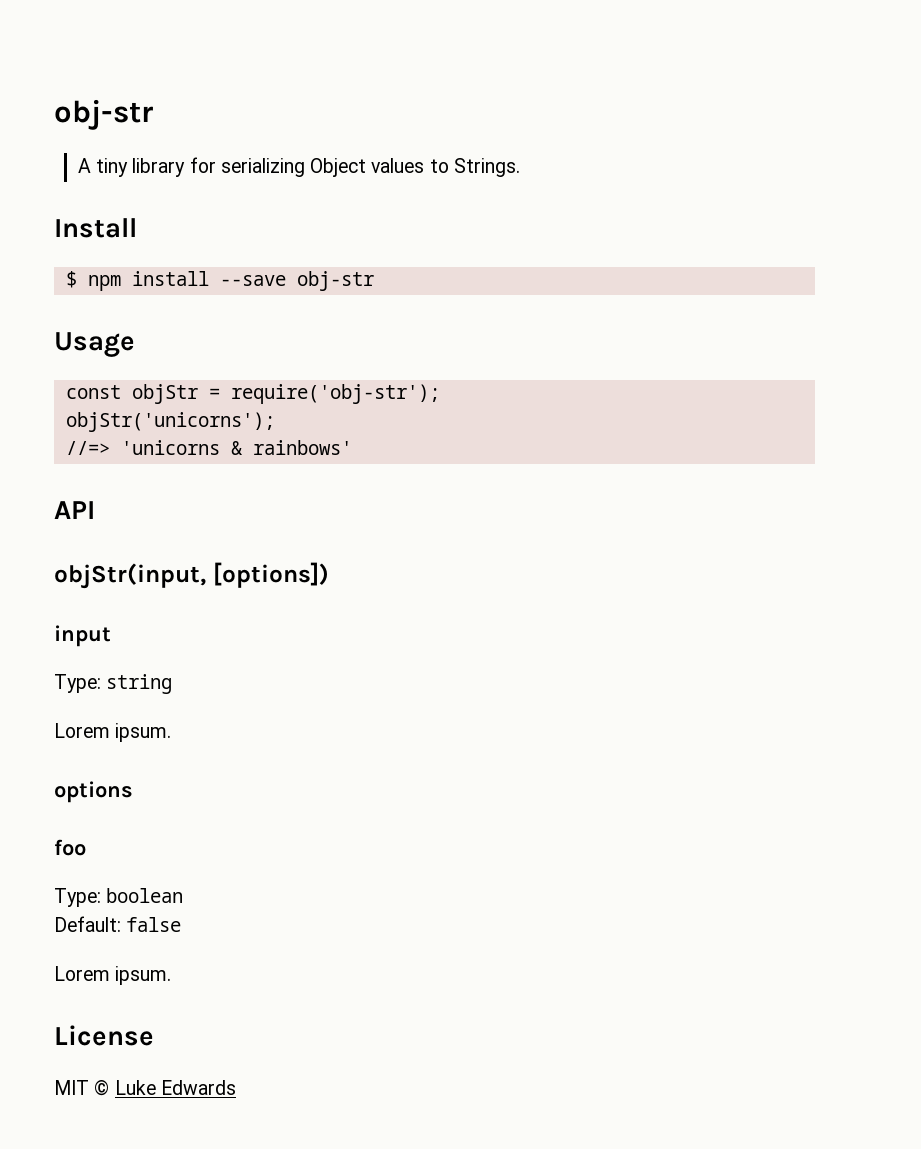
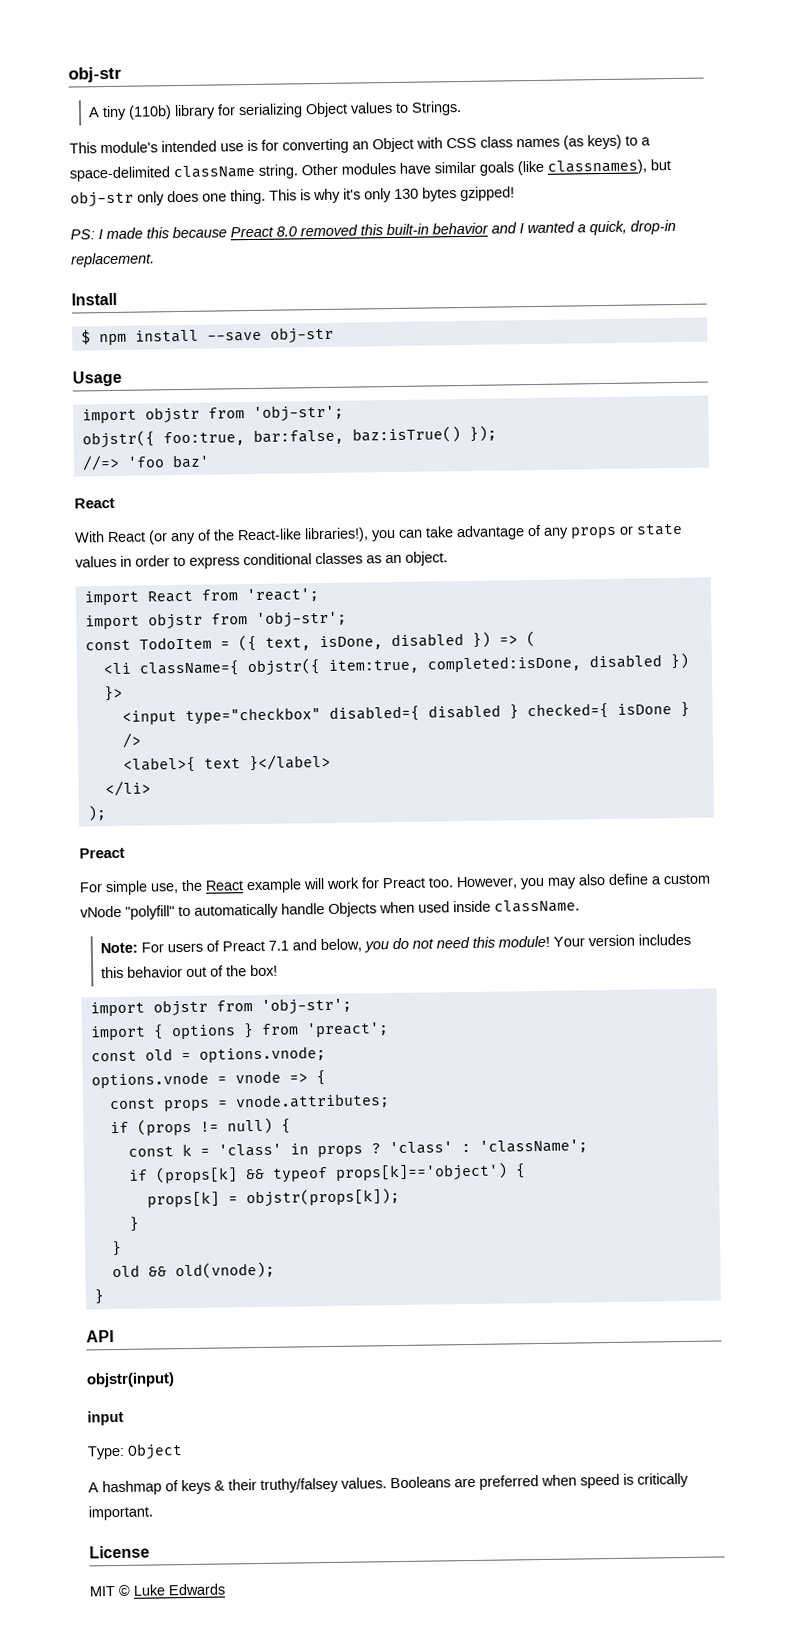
(128, 167) none -> [128,105,173,120] (110b)
(520, 167) none -> [69,134,651,154] [69,159,671,182] [70,186,515,208] [70,219,676,240] [71,252,155,268] // This module's intended use is for converting an Object with CSS class names (as keys) to a space-delimited className string. Other modules have similar goals (like classnames), but obj-str only does one thing. This is why it's only 130 bytes gzipped! // PS: I made this because Preact 8.0 removed this built-in behavior and I wanted a quick, drop-in replacement.
[65,384,440,404] [65,412,275,432] [65,440,352,455] const objStr = require('obj-str'); // objStr('unicorns'); // //=> 'unicorns & rainbows' -> [81,404,344,424] [81,425,497,449] [81,454,210,471] [74,497,115,509] [74,523,683,545] [75,551,448,569] [83,588,319,606] [84,610,347,630] [84,631,536,652] [102,652,689,677] [103,685,123,702] [121,701,690,725] [121,732,142,748] [122,753,331,773] [104,780,151,797] [86,805,107,822] [79,847,125,859] [79,873,710,896] [80,899,580,920] [100,933,692,954] [101,964,279,979] [89,997,352,1017] [89,1022,389,1041] [90,1046,326,1063] [90,1070,326,1089] [108,1093,390,1112] [109,1117,291,1136] [127,1139,588,1158] [127,1162,526,1184] [146,1187,400,1208] [128,1216,139,1232] [110,1240,122,1257] [111,1261,275,1280] [93,1289,104,1305] import objstr from 'obj-str'; // objstr({ foo:true, bar:false, baz:isTrue() }); // //=> 'foo baz' // React // With React (or any of the React-like libraries!), you can take advantage of any props or state values in order to express conditional classes as an object. // import React from 'react'; // import objstr from 'obj-str'; // const TodoItem = ({ text, isDone, disabled }) => ( // <li className={ objstr({ item:true, completed:isDone, disabled }) }> // <input type="checkbox" disabled={ disabled } checked={ isDone } /> // <label>{ text }</label> // </li> // ); // Preact // For simple use, the React example will work for Preact too. However, you may also define a custom vNode "polyfill" to automatically handle Objects when used inside className. // Note: For users of Preact 7.1 and below, you do not need this module! Your version includes this behavior out of the box! // import objstr from 'obj-str'; // import { options } from 'preact'; // const old = options.vnode; // options.vnode = vnode => { // const props = vnode.attributes; // if (props != null) { // const k = 'class' in props ? 'class' : 'className'; // if (props[k] && typeof props[k]=='object') { // props[k] = objstr(props[k]); // } // } // old && old(vnode); // }
[54,562,329,589] objStr(input, [options]) -> [86,1372,175,1388] objstr(input)
[106,674,173,694] [54,723,172,742] [54,781,133,803] [54,839,86,856] [54,888,184,907] [54,916,182,932] [54,966,172,985] string // Lorem ipsum. // options // foo // Type: boolean // Default: false // Lorem ipsum. -> [127,1443,183,1460] [88,1472,689,1496] [88,1505,153,1521] Object // A hashmap of keys & their truthy/falsey values. Booleans are preferred when speed is critically important.

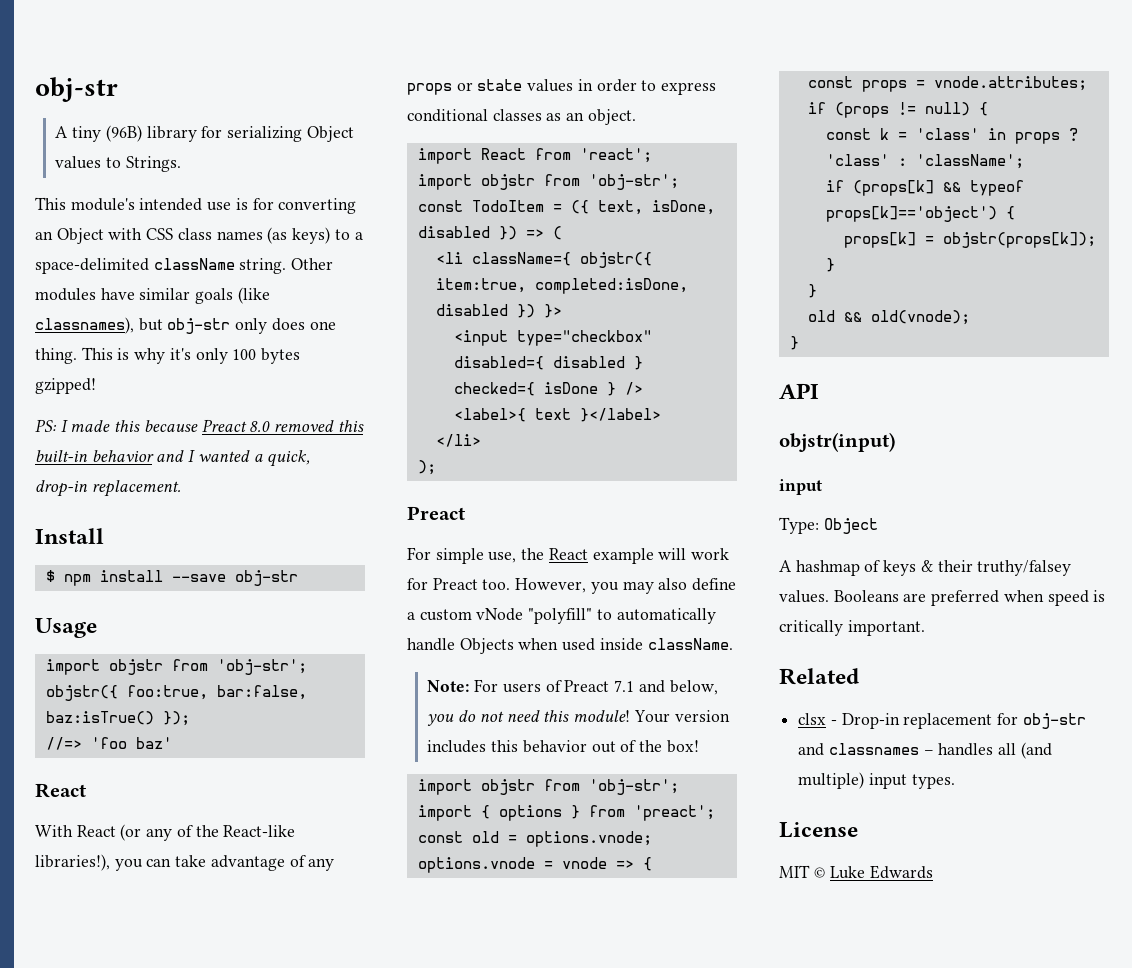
[128,105,173,120] (110b) -> [105,125,142,142] (96B)
[394,188,419,199] 130 -> [232,349,257,360] 100
(153, 1513) none -> [779,668,859,685] [798,713,1086,729] [798,742,1052,759] [798,772,955,789] // Related // clsx - Drop-in replacement for obj-str and classnames – handles all (and multiple) input types.

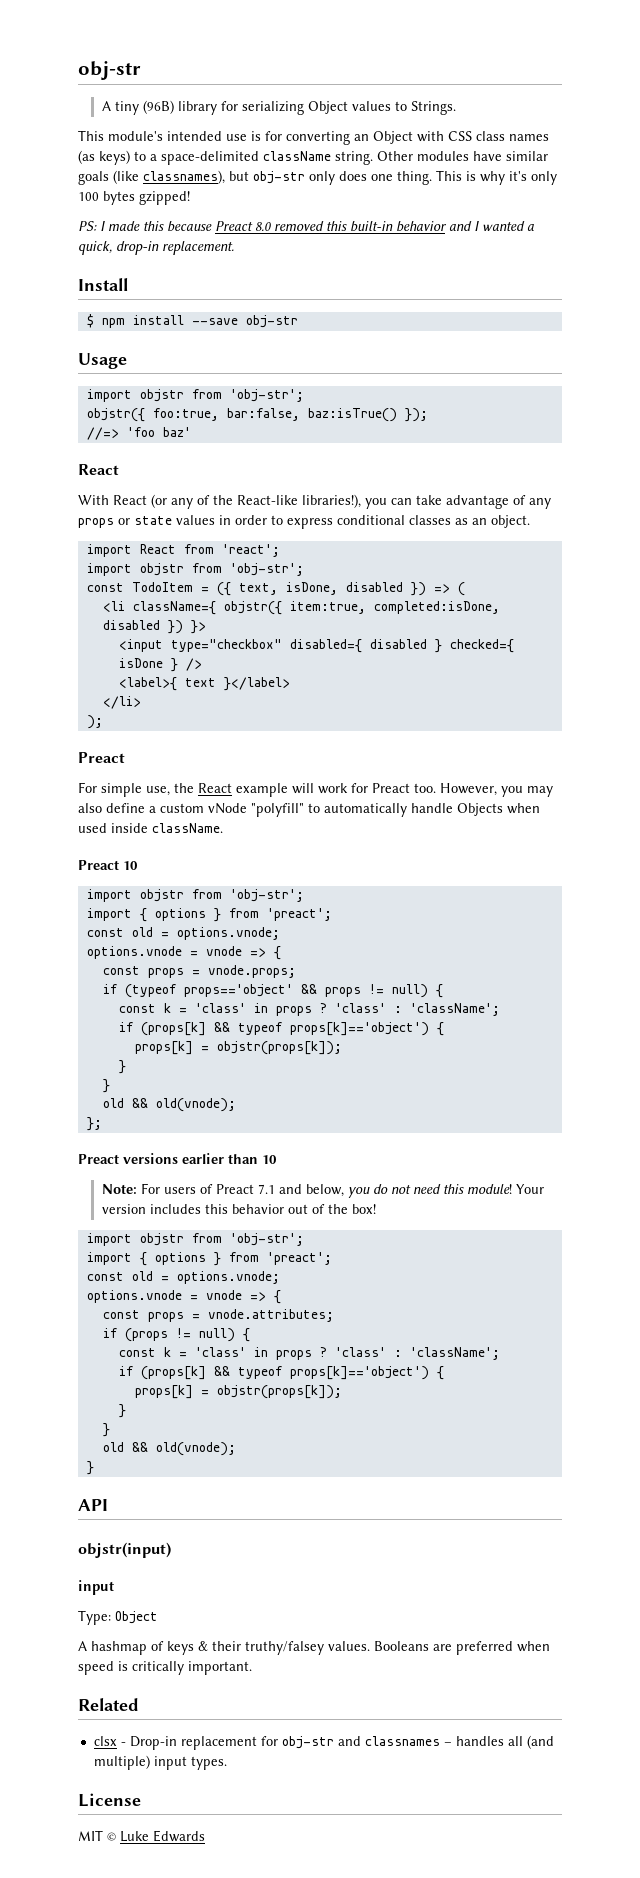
(733, 644) none -> [78,860,138,870] [86,889,304,902] [86,908,332,922] [86,927,280,940] [86,946,281,960] [102,965,296,978] [102,984,443,998] [118,1003,500,1016] [118,1022,444,1036] [134,1041,342,1055] [118,1060,126,1074] [102,1079,110,1093] [102,1098,236,1112] [86,1117,102,1131] [78,1153,277,1164] // Preact 10 // import objstr from 'obj-str'; // import { options } from 'preact'; // const old = options.vnode; // options.vnode = vnode => { // const props = vnode.props; // if (typeof props=='object' && props != null) { // const k = 'class' in props ? 'class' : 'className'; // if (props[k] && typeof props[k]=='object') { // props[k] = objstr(props[k]); // } // } // old && old(vnode); // }; // Preact versions earlier than 10

